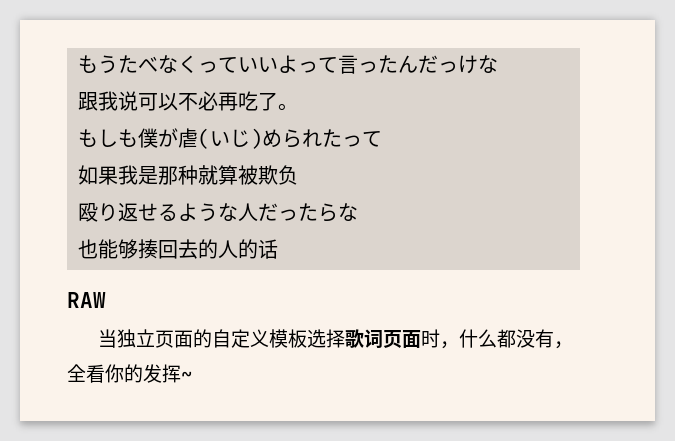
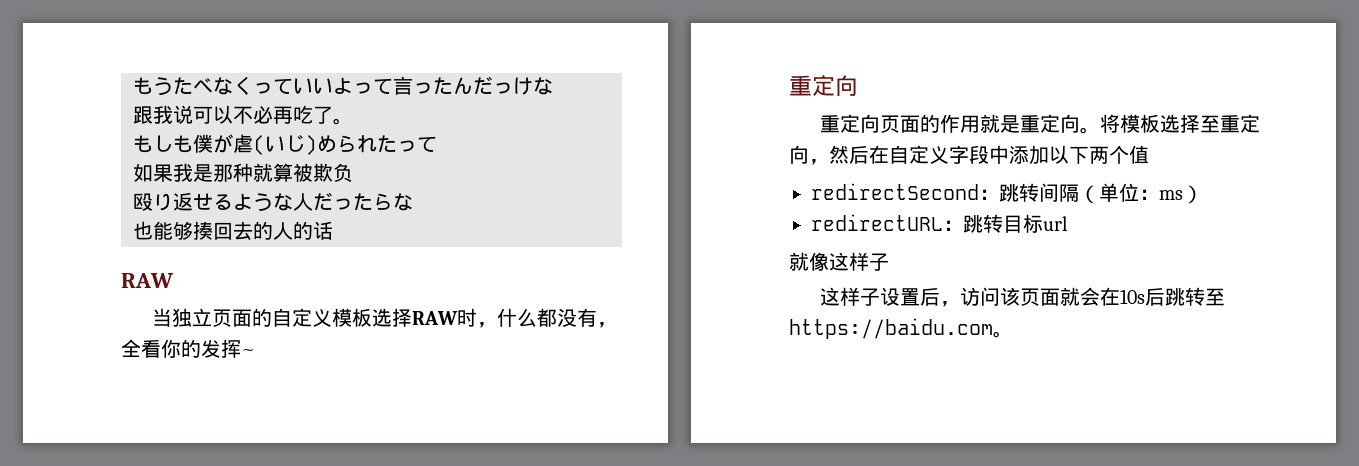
[344,329,421,348] 歌词页面 -> [411,311,458,325] RAW
(192, 376) none -> [789,75,858,97] [819,114,1260,134] [789,145,1149,165] [811,183,1203,204] [811,214,1068,233] [789,252,889,271] [819,287,1225,307] [789,318,1013,339] // 重定向 // 重定向页面的作用就是重定向。将模板选择至重定向，然后在自定义字段中添加以下两个值 // redirectSecond：跳转间隔（单位：ms） // redirectURL：跳转目标url // 就像这样子 // 这样子设置后，访问该页面就会在10s后跳转至https://baidu.com。

